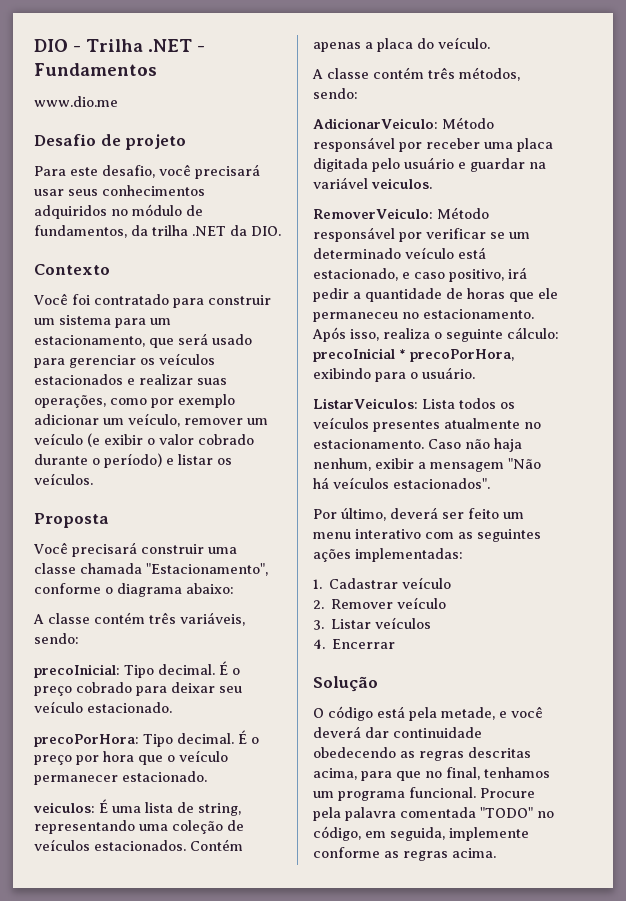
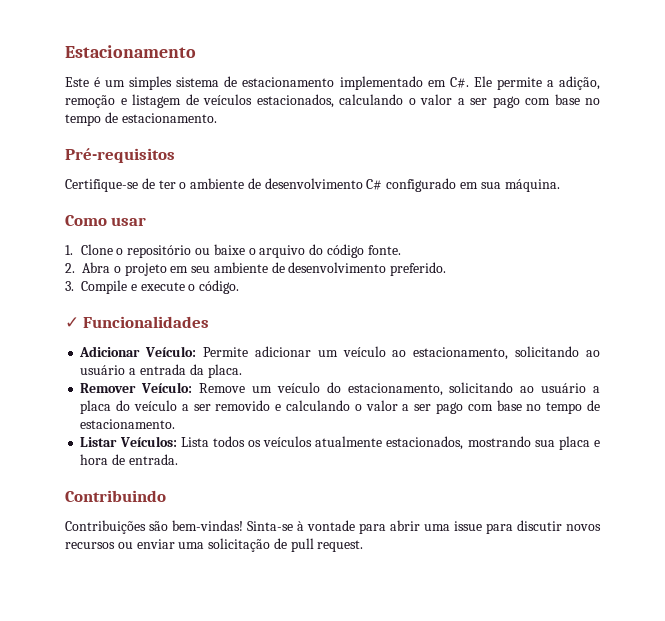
[34,39,205,52] [34,63,157,76] [34,96,118,107] [34,134,187,150] [34,164,260,179] [34,185,205,196] [34,204,203,219] [34,225,281,238] [34,264,110,275] [33,293,271,308] [34,315,171,328] [34,333,252,348] [34,353,215,368] [34,374,227,385] [34,394,235,408] [34,413,268,427] [34,433,254,447] [34,453,232,468] [34,473,93,485] [34,513,109,528] [33,542,237,557] [34,563,268,576] [34,583,234,597] [33,612,245,626] [34,633,79,644] [34,661,240,678] [34,682,242,696] [34,701,172,713] [34,730,259,747] [34,750,228,765] [34,771,207,785] [33,799,241,816] [34,820,244,834] [34,839,243,851] [313,37,490,52] [312,67,520,81] [313,88,358,99] [313,117,494,129] [313,137,553,152] [313,157,546,172] [313,177,432,189] [313,207,489,219] [313,227,530,242] [313,247,486,259] [313,267,527,282] [313,288,558,302] [313,309,534,322] [312,327,559,342] [313,348,514,362] [313,367,475,382] [313,398,515,409] [313,417,541,432] [313,438,522,452] [313,458,541,472] [313,477,490,489] [313,507,524,521] [313,529,541,542] [313,548,463,562] [313,577,452,589] [313,597,447,609] [313,617,432,630] [313,639,396,649] [313,676,378,692] [313,706,543,721] [313,726,482,738] [313,747,531,761] [313,767,550,781] [313,787,535,801] [313,807,554,821] [313,826,529,841] [313,847,496,861] DIO - Trilha .NET - Fundamentos // www.dio.me // Desafio de projeto // Para este desafio, você precisará usar seus conhecimentos adquiridos no módulo de fundamentos, da trilha .NET da DIO. // Contexto // Você foi contratado para construir um sistema para um estacionamento, que será usado para gerenciar os veículos estacionados e realizar suas operações, como por exemplo adicionar um veículo, remover um veículo (e exibir o valor cobrado durante o período) e listar os veículos. // Proposta // Você precisará construir uma classe chamada "Estacionamento", conforme o diagrama abaixo: // A classe contém três variáveis, sendo: // precoInicial: Tipo decimal. É o preço cobrado para deixar seu veículo estacionado. // precoPorHora: Tipo decimal. É o preço por hora que o veículo permanecer estacionado. // veiculos: É uma lista de string, representando uma coleção de veículos estacionados. Contém apenas a placa do veículo. // A classe contém três métodos, sendo: // AdicionarVeiculo: Método responsável por receber uma placa digitada pelo usuário e guardar na variável veiculos. // RemoverVeiculo: Método responsável por verificar se um determinado veículo está estacionado, e caso positivo, irá pedir a quantidade de horas que ele permaneceu no estacionamento. Após isso, realiza o seguinte cálculo: precoInicial * precoPorHora, exibindo para o usuário. // ListarVeiculos: Lista todos os veículos presentes atualmente no estacionamento. Caso não haja nenhum, exibir a mensagem "Não há veículos estacionados". // Por último, deverá ser feito um menu interativo com as seguintes ações implementadas: // 1. Cadastrar veículo // 2. Remover veículo // 3. Listar veículos // 4. Encerrar // Solução // O código está pela metade, e você deverá dar continuidade obedecendo as regras descritas acima, para que no final, tenhamos um programa funcional. Procure pela palavra comentada "TODO" no código, em seguida, implemente conforme as regras acima. -> [65,45,196,58] [65,76,601,90] [65,94,600,108] [65,112,217,126] [65,148,175,163] [65,178,560,192] [65,215,147,226] [65,244,401,258] [65,262,447,276] [65,280,240,294] [65,316,210,328] [79,346,600,360] [80,364,242,378] [80,382,601,396] [80,400,601,414] [80,419,176,429] [80,436,600,450] [80,454,178,465] [65,490,166,502] [65,520,601,534] [65,538,364,552] Estacionamento // Este é um simples sistema de estacionamento implementado em C#. Ele permite a adição, remoção e listagem de veículos estacionados, calculando o valor a ser pago com base no tempo de estacionamento. // Pré-requisitos // Certifique-se de ter o ambiente de desenvolvimento C# configurado em sua máquina. // Como usar // 1. Clone o repositório ou baixe o arquivo do código fonte. // 2. Abra o projeto em seu ambiente de desenvolvimento preferido. // 3. Compile e execute o código. // ✓ Funcionalidades // Adicionar Veículo: Permite adicionar um veículo ao estacionamento, solicitando ao usuário a entrada da placa. // Remover Veículo: Remove um veículo do estacionamento, solicitando ao usuário a placa do veículo a ser removido e calculando o valor a ser pago com base no tempo de estacionamento. // Listar Veículos: Lista todos os veículos atualmente estacionados, mostrando sua placa e hora de entrada. // Contribuindo // Contribuições são bem-vindas! Sinta-se à vontade para abrir uma issue para discutir novos recursos ou enviar uma solicitação de pull request.

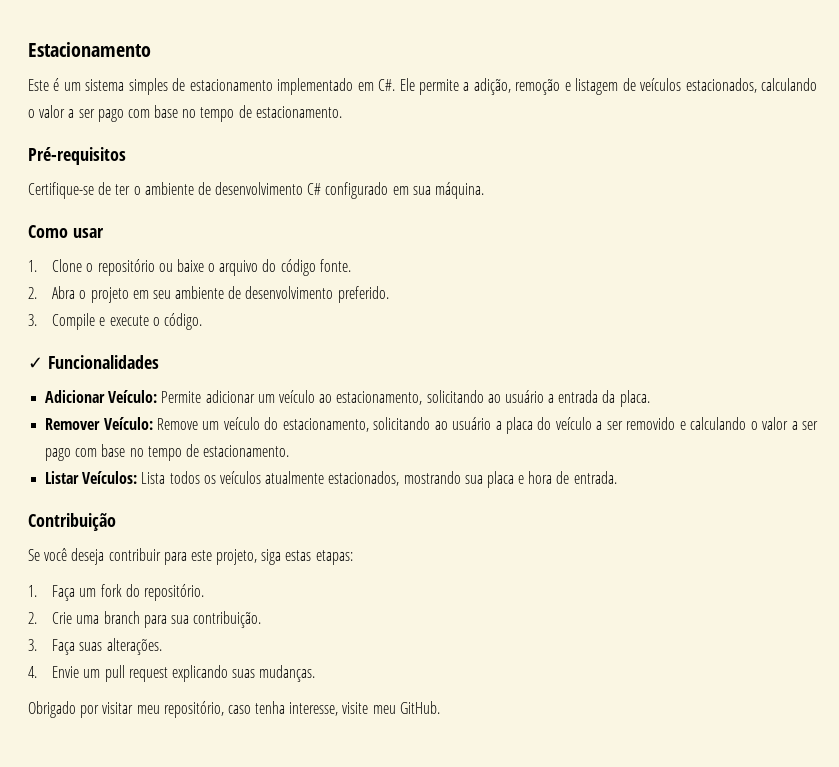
[129,76,220,90] simples sistema -> [85,78,168,95] sistema simples
[65,490,166,502] [65,520,601,534] [65,538,364,552] Contribuindo // Contribuições são bem-vindas! Sinta-se à vontade para abrir uma issue para discutir novos recursos ou enviar uma solicitação de pull request. -> [28,513,116,531] [28,548,353,565] [28,584,204,601] [28,611,262,628] [28,638,162,655] [28,665,316,682] [28,701,440,718] Contribuição // Se você deseja contribuir para este projeto, siga estas etapas: // 1. Faça um fork do repositório. // 2. Crie uma branch para sua contribuição. // 3. Faça suas alterações. // 4. Envie um pull request explicando suas mudanças. // Obrigado por visitar meu repositório, caso tenha interesse, visite meu GitHub.

